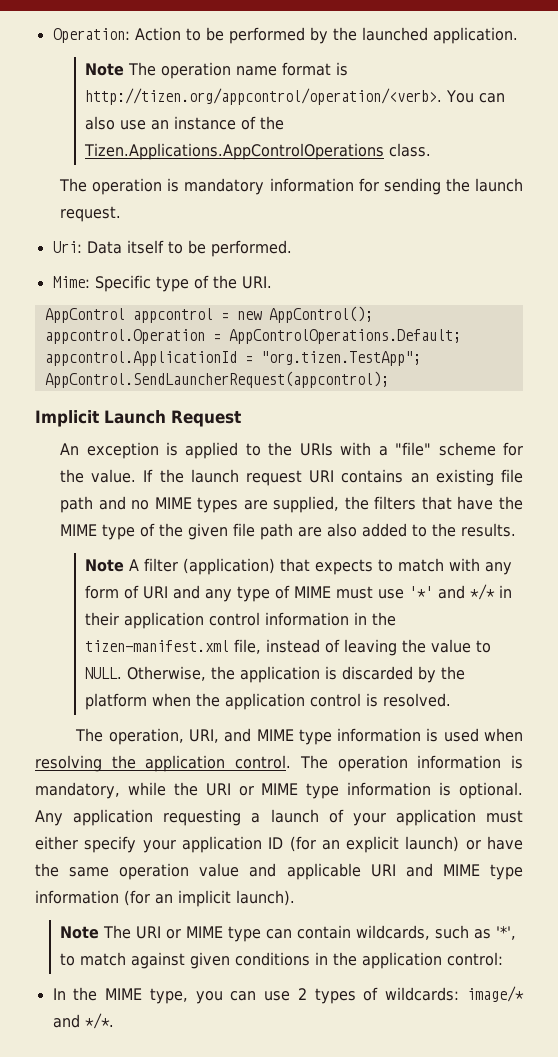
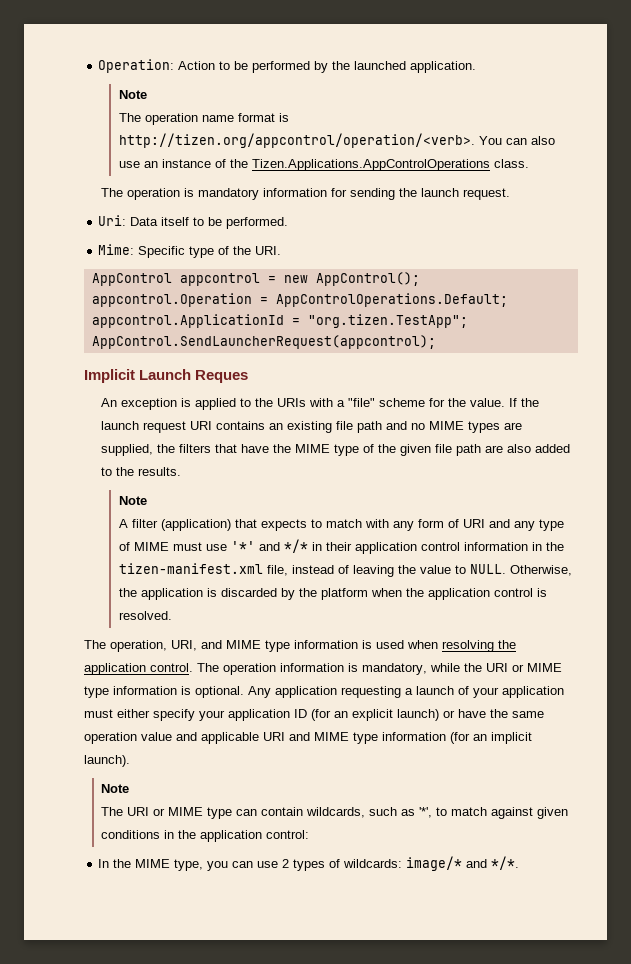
(125, 69) none -> (147, 94) //
[171,410,241,427] Request -> [195,370,249,383] Reques
(125, 565) none -> (147, 500) //
(100, 932) none -> (130, 788) //

